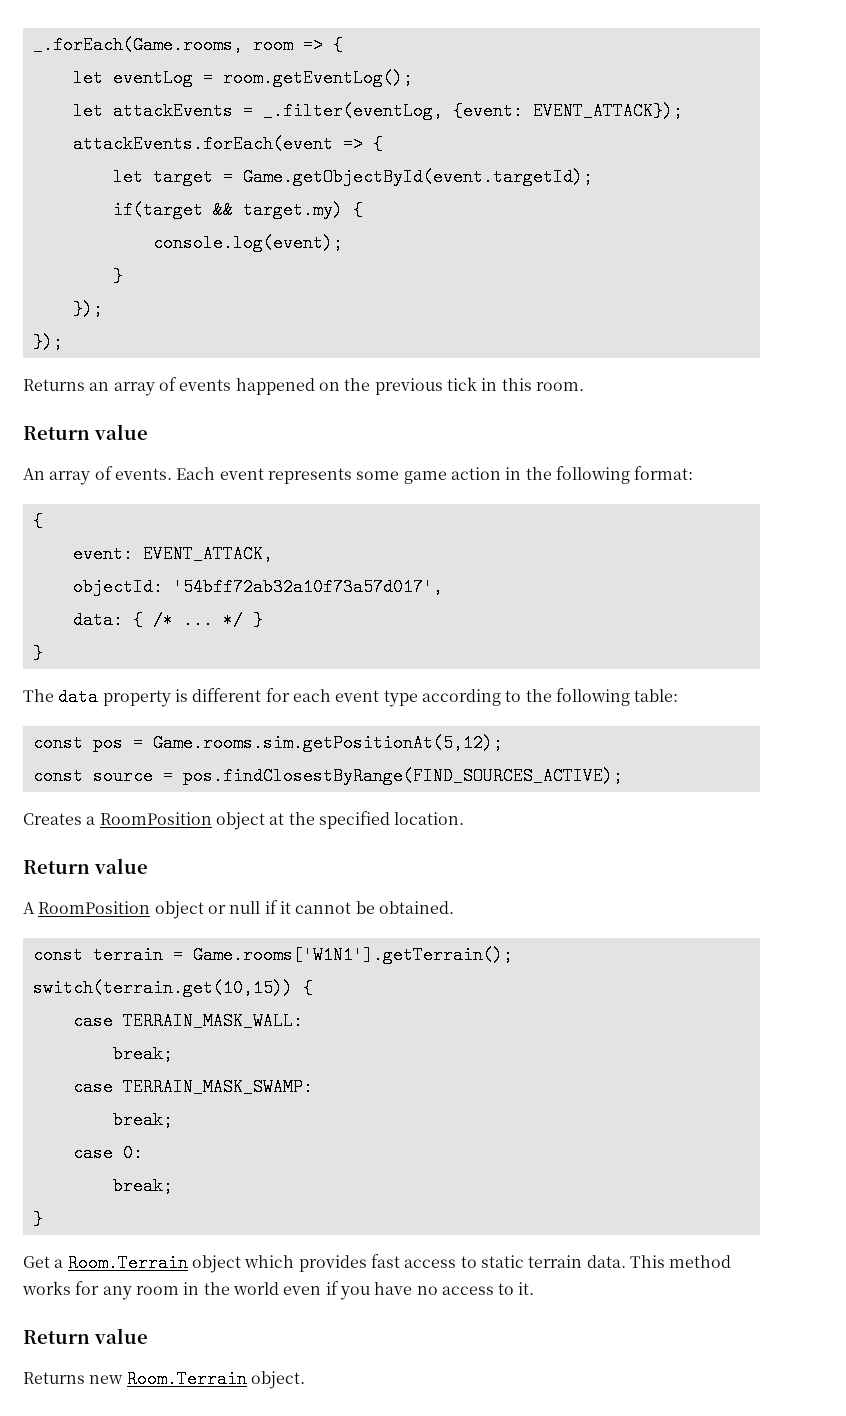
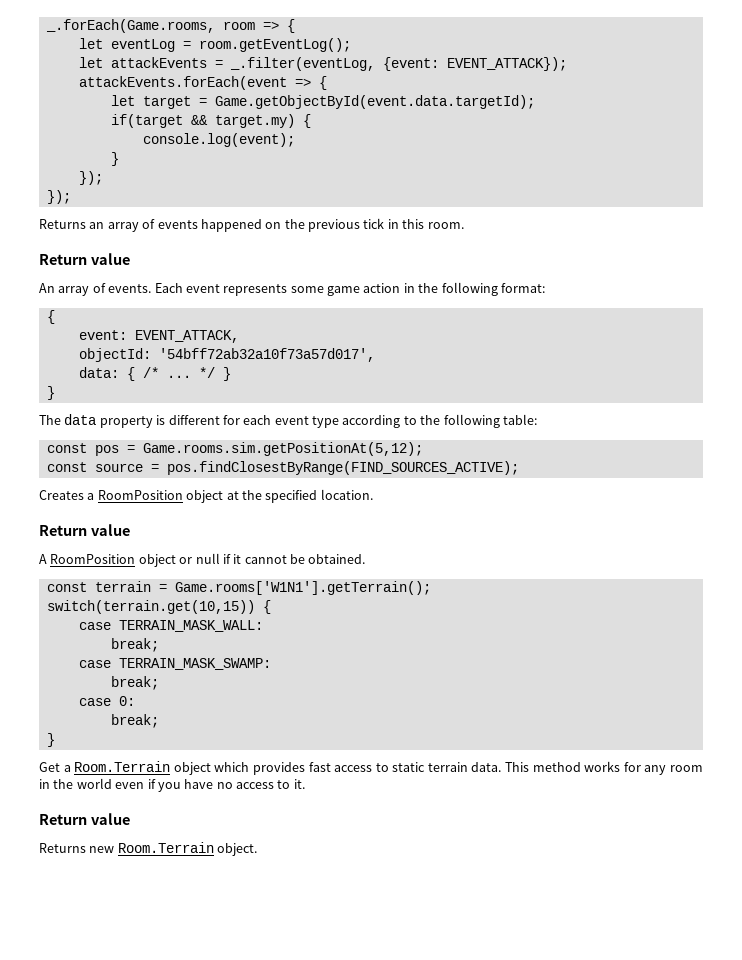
[242,168,593,186] Game.getObjectById(event.targetId); -> [214,95,535,109] Game.getObjectById(event.data.targetId);

